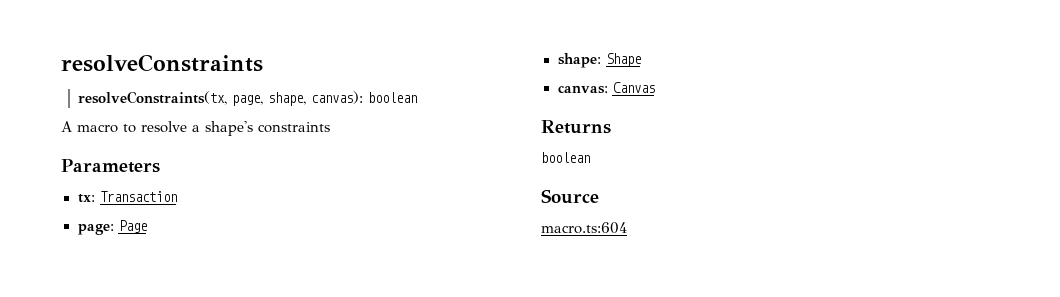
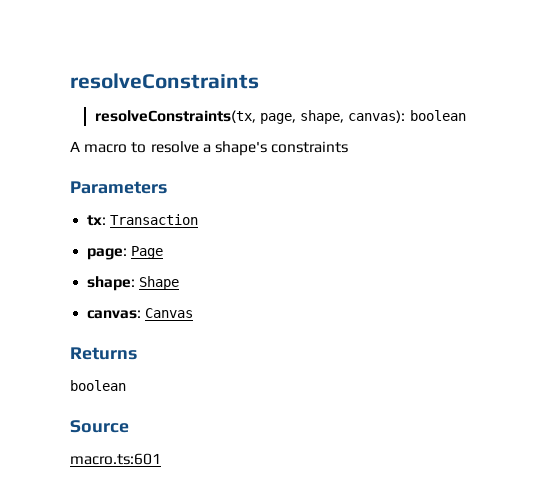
[541,222,627,234] macro.ts:604 -> [70,453,161,465] macro.ts:601

